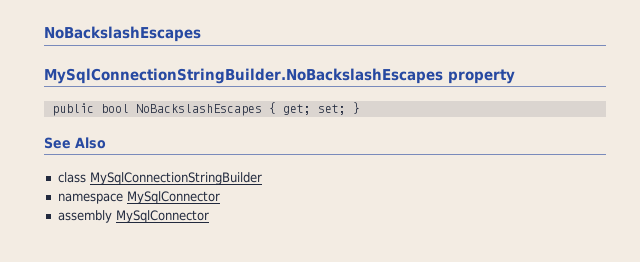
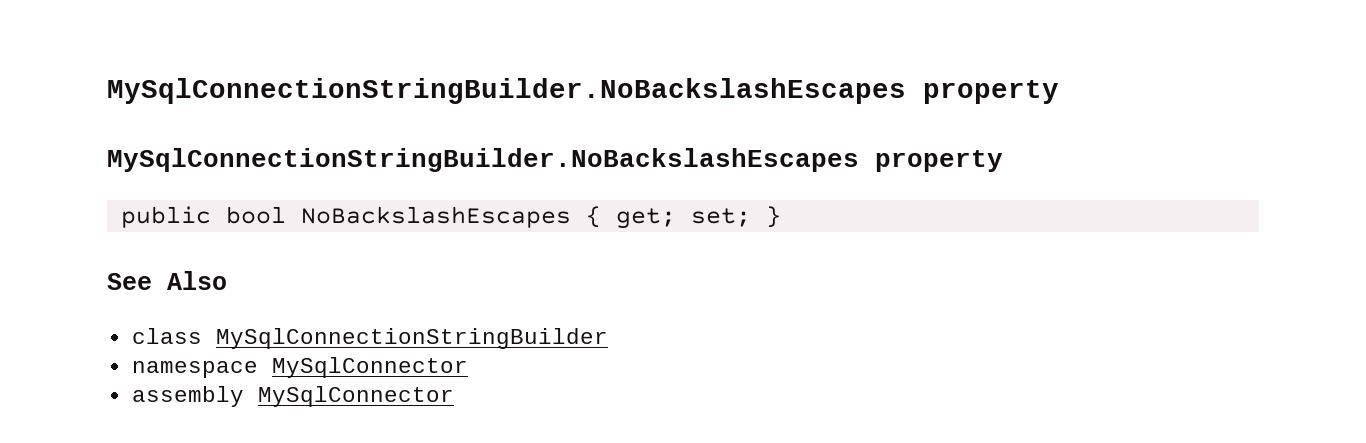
[44,26,201,42] NoBackslashEscapes -> [107,78,1059,104] MySqlConnectionStringBuilder.NoBackslashEscapes property

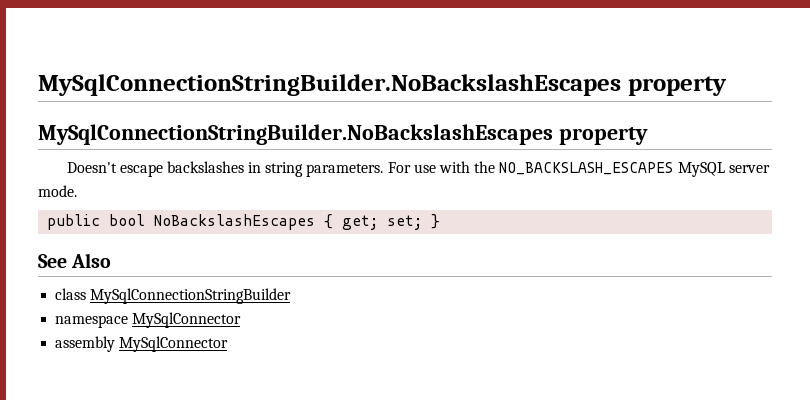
(1003, 161) none -> [66,161,770,177] [38,185,77,197] // Doesn't escape backslashes in string parameters. For use with the NO_BACKSLASH_ESCAPES MySQL server mode.

